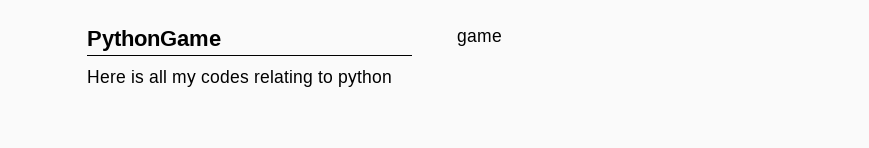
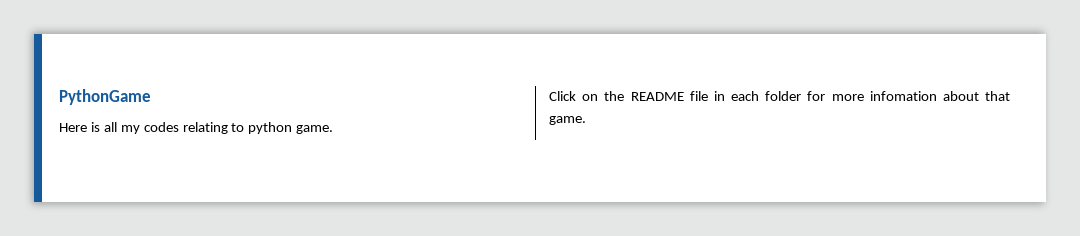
[457,32,502,46] game -> [296,125,334,134] [549,91,1010,101] [549,116,586,125] game. // Click on the README file in each folder for more infomation about that game.

